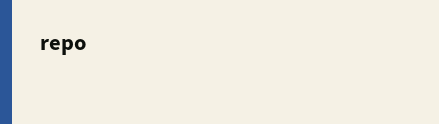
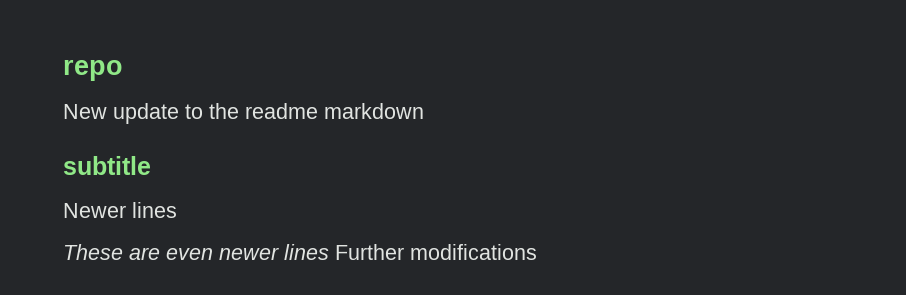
(86, 47) none -> [63,103,424,124] [63,156,151,175] [63,202,177,218] [63,244,537,260] // New update to the readme markdown // subtitle // Newer lines // These are even newer lines Further modifications

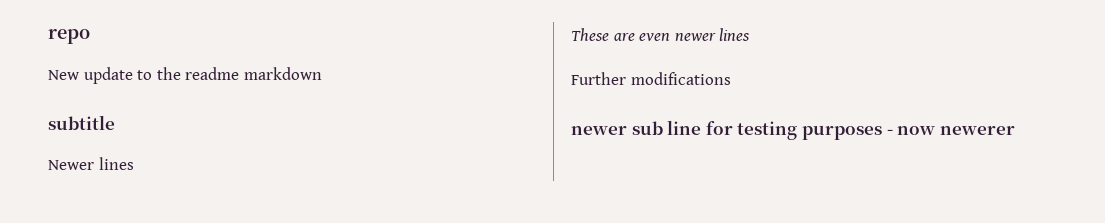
(329, 252) none -> (751, 34) //
(537, 252) none -> [571,120,1015,140] // newer sub line for testing purposes - now newerer

